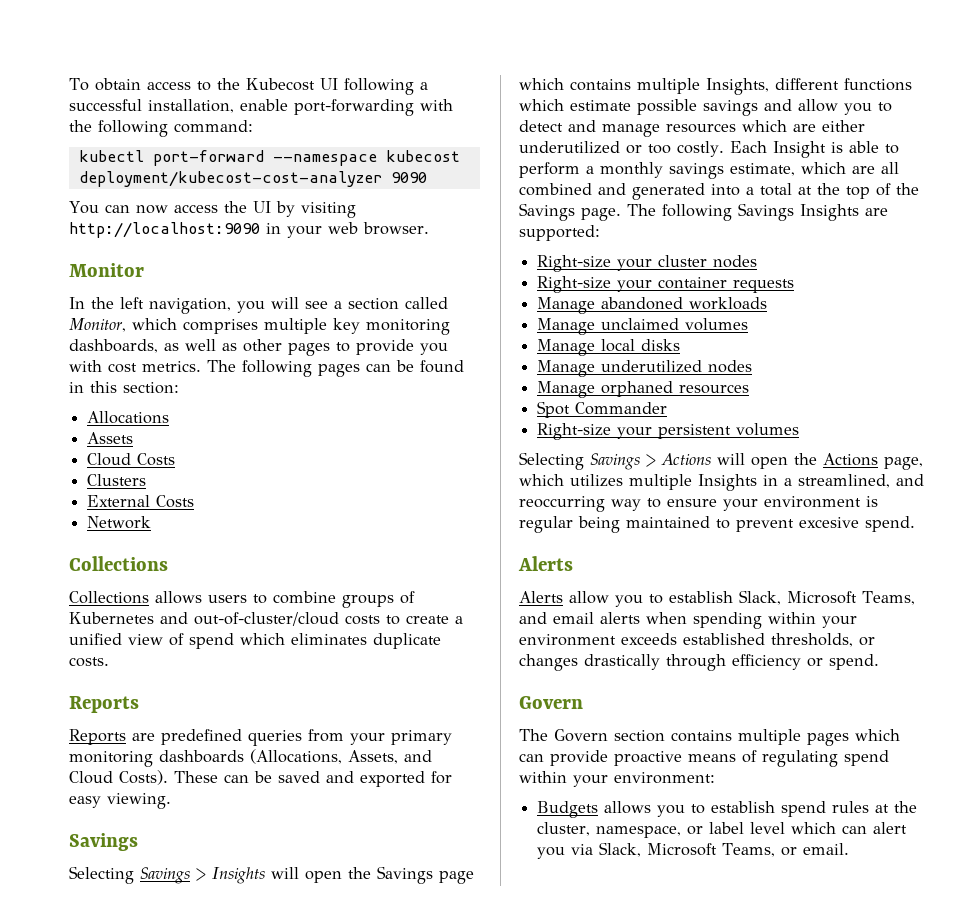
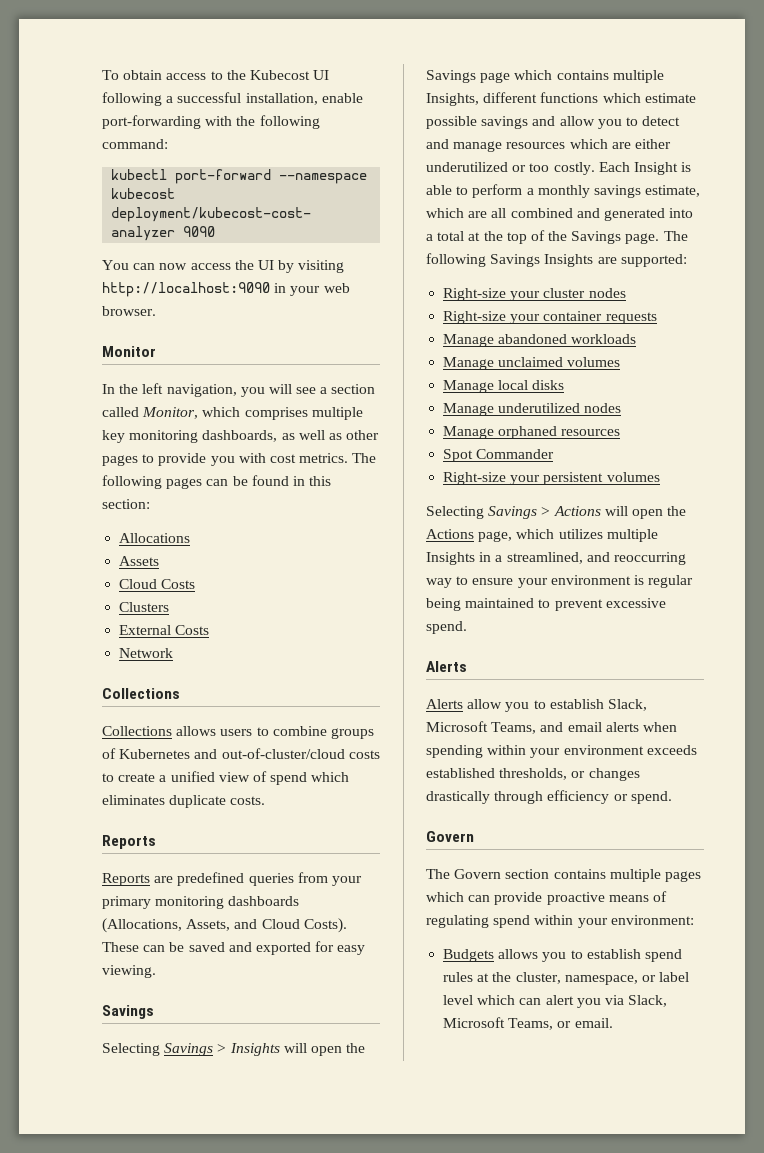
[799,517,859,528] excesive -> [605,598,666,608] excessive

